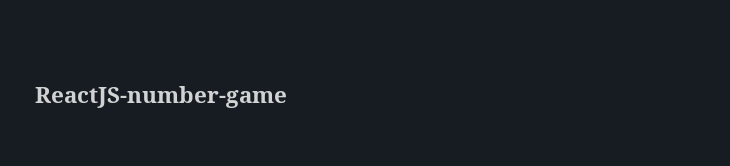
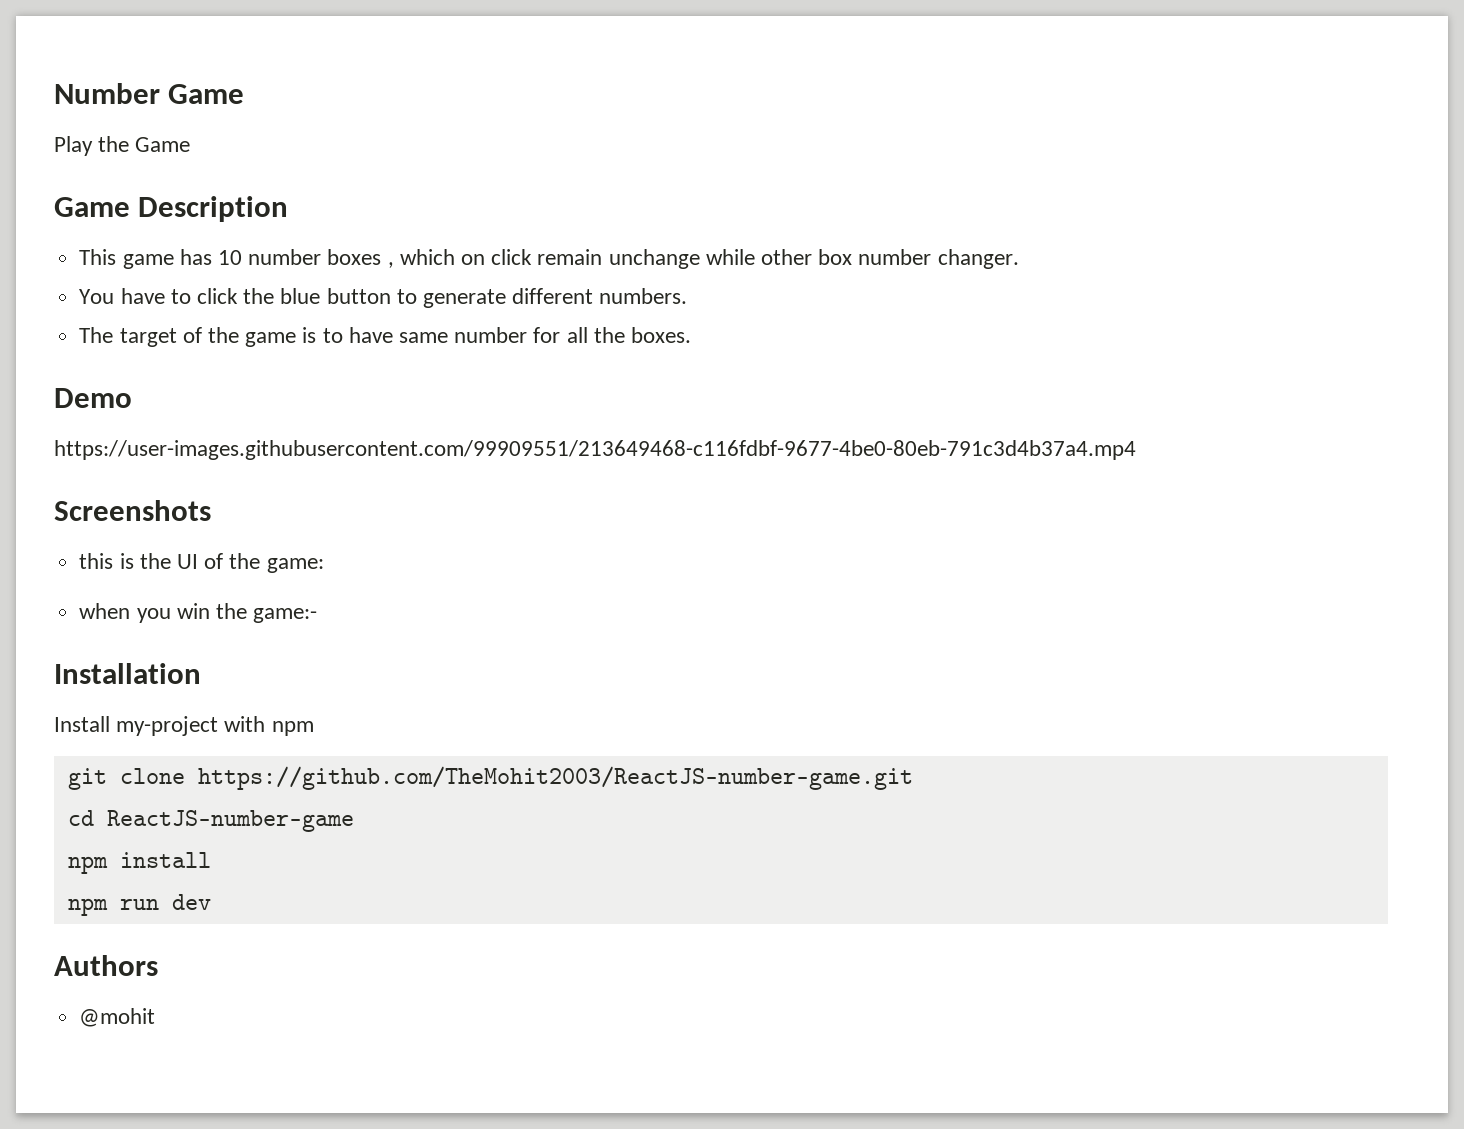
[35,86,287,108] ReactJS-number-game -> [54,83,245,104] [54,136,191,156] [54,196,289,222] [79,249,1019,269] [79,288,688,308] [79,327,692,347] [54,388,132,408] [54,440,1136,460] [54,500,211,521] [79,553,324,573] [79,603,318,623] [54,663,201,684] [54,716,314,736] [67,766,913,790] [67,810,354,832] [67,852,211,874] [67,894,211,916] [54,955,158,976] [79,1008,156,1027] Number Game // Play the Game // Game Description // This game has 10 number boxes , which on click remain unchange while other box number changer. // You have to click the blue button to generate different numbers. // The target of the game is to have same number for all the boxes. // Demo // https://user-images.githubusercontent.com/99909551/213649468-c116fdbf-9677-4be0-80eb-791c3d4b37a4.mp4 // Screenshots // this is the UI of the game: // when you win the game:- // Installation // Install my-project with npm // git clone https://github.com/TheMohit2003/ReactJS-number-game.git // cd ReactJS-number-game // npm install // npm run dev // Authors // @mohit

